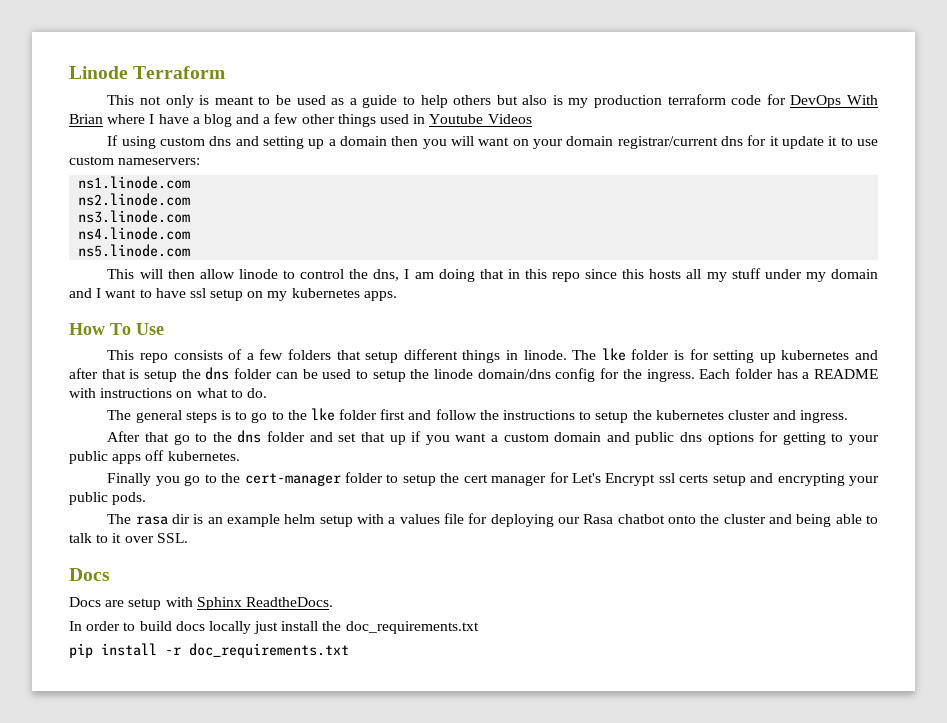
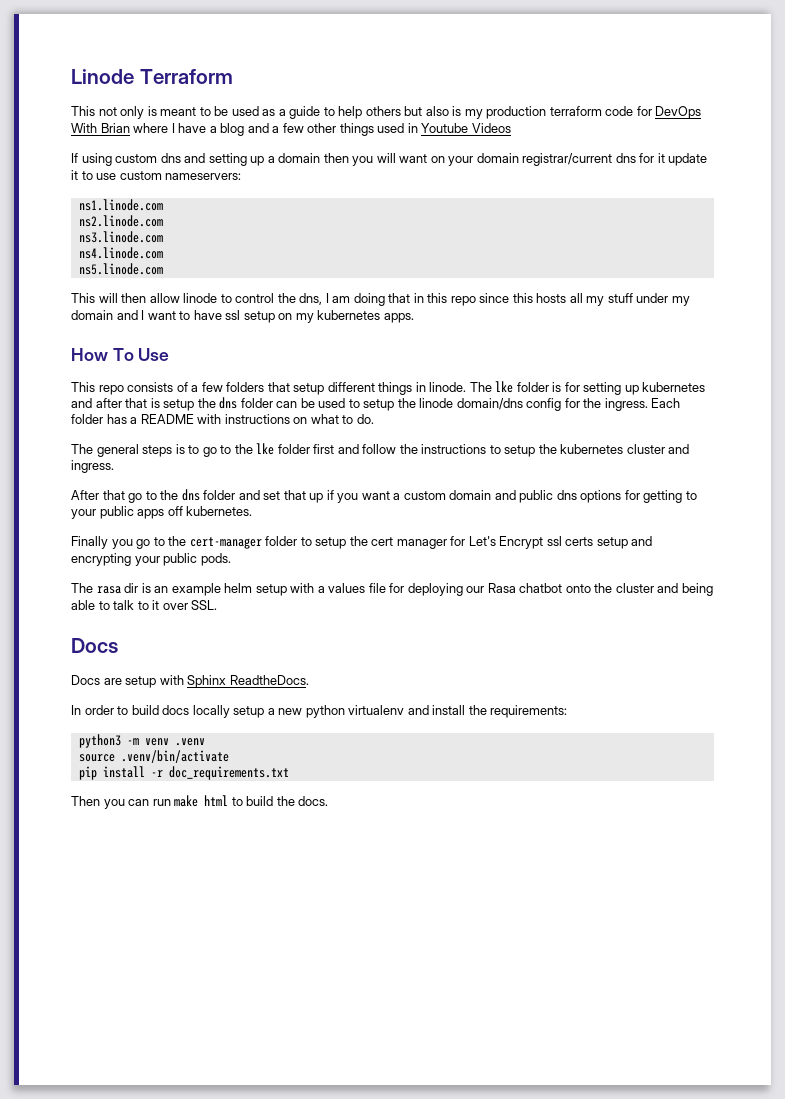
[254,621,479,634] [69,643,349,658] just install the doc_requirements.txt // pip install -r doc_requirements.txt -> [233,705,568,718] [78,734,205,748] [78,750,229,763] [78,766,289,780] [71,795,329,809] setup a new python virtualenv and install the requirements: // python3 -m venv .venv // source .venv/bin/activate // pip install -r doc_requirements.txt // Then you can run make html to build the docs.

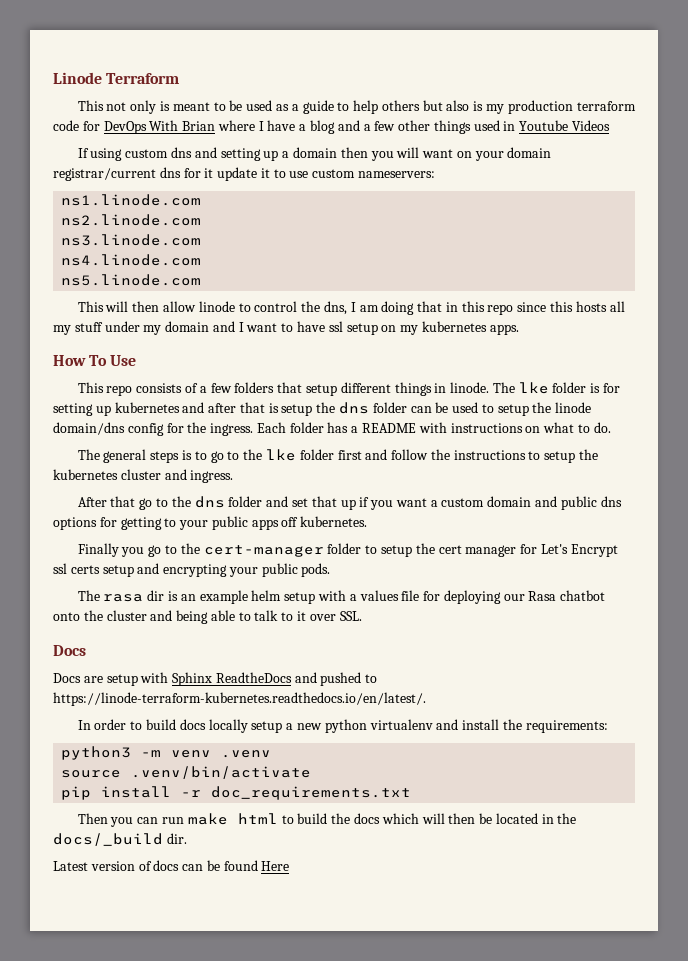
[229,675,309,685] ReadtheDocs. -> [215,672,378,686] [53,692,426,706] ReadtheDocs and pushed to https://linode-terraform-kubernetes.readthedocs.io/en/latest/.
[298,796,329,806] docs. -> [353,813,577,824] [53,833,187,846] [53,860,290,871] docs which will then be located in the docs/_build dir. // Latest version of docs can be found Here

